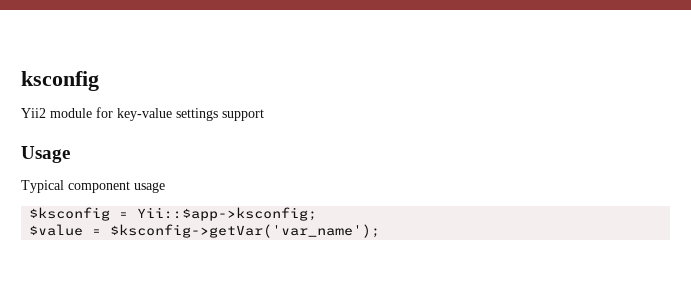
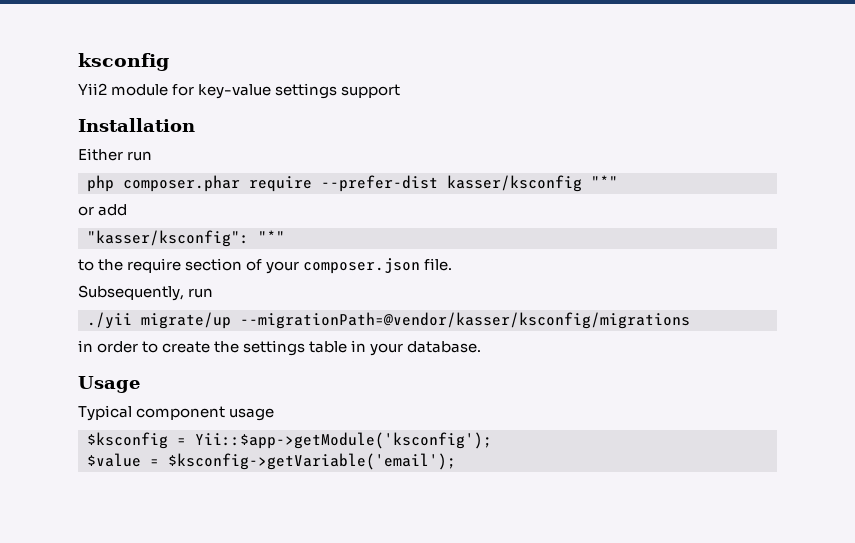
(264, 115) none -> [78,118,195,132] [78,148,153,161] [87,175,618,192] [78,204,128,216] [87,230,285,247] [78,258,453,274] [78,285,214,301] [87,312,690,329] [78,340,482,356] // Installation // Either run // php composer.phar require --prefer-dist kasser/ksconfig "*" // or add // "kasser/ksconfig": "*" // to the require section of your composer.json file. // Subsequently, run // ./yii migrate/up --migrationPath=@vendor/kasser/ksconfig/migrations // in order to create the settings table in your database.
[137,207,318,221] Yii::$app->ksconfig; -> [195,432,492,449] Yii::$app->getModule('ksconfig');
[110,224,381,238] $ksconfig->getVar('var_name'); -> [168,453,456,470] $ksconfig->getVariable('email');

